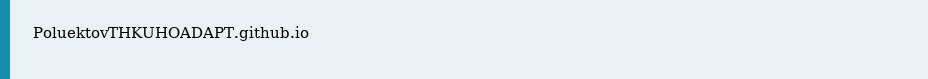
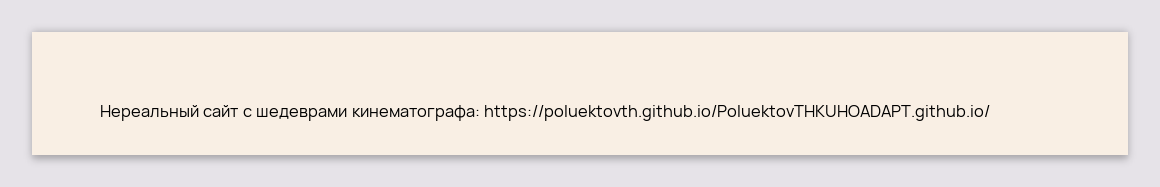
[33,26,309,41] PoluektovTHKUHOADAPT.github.io -> [100,105,991,121] Нереальный сайт с шедеврами кинематографа: https://poluektovth.github.io/PoluektovTHKUHOADAPT.github.io/

